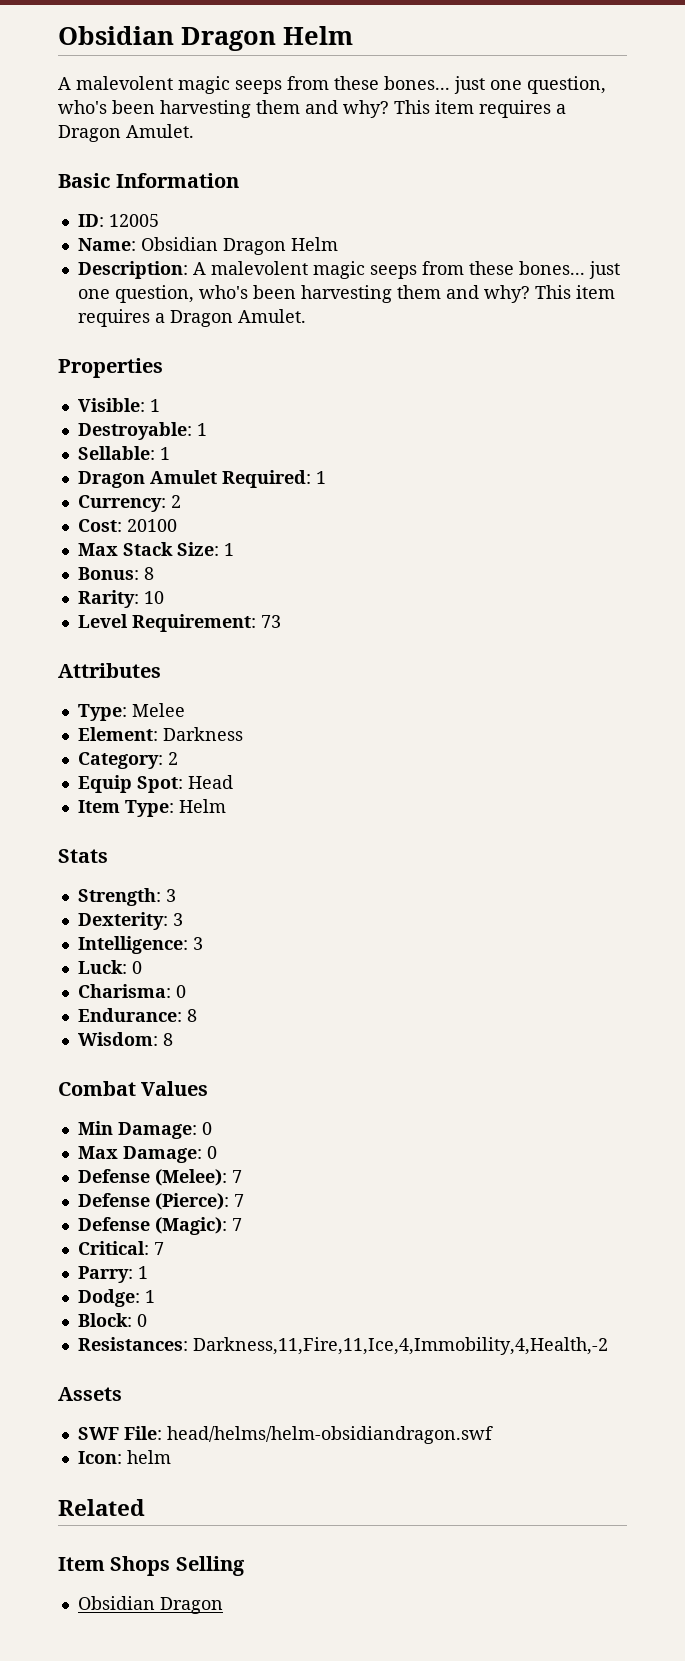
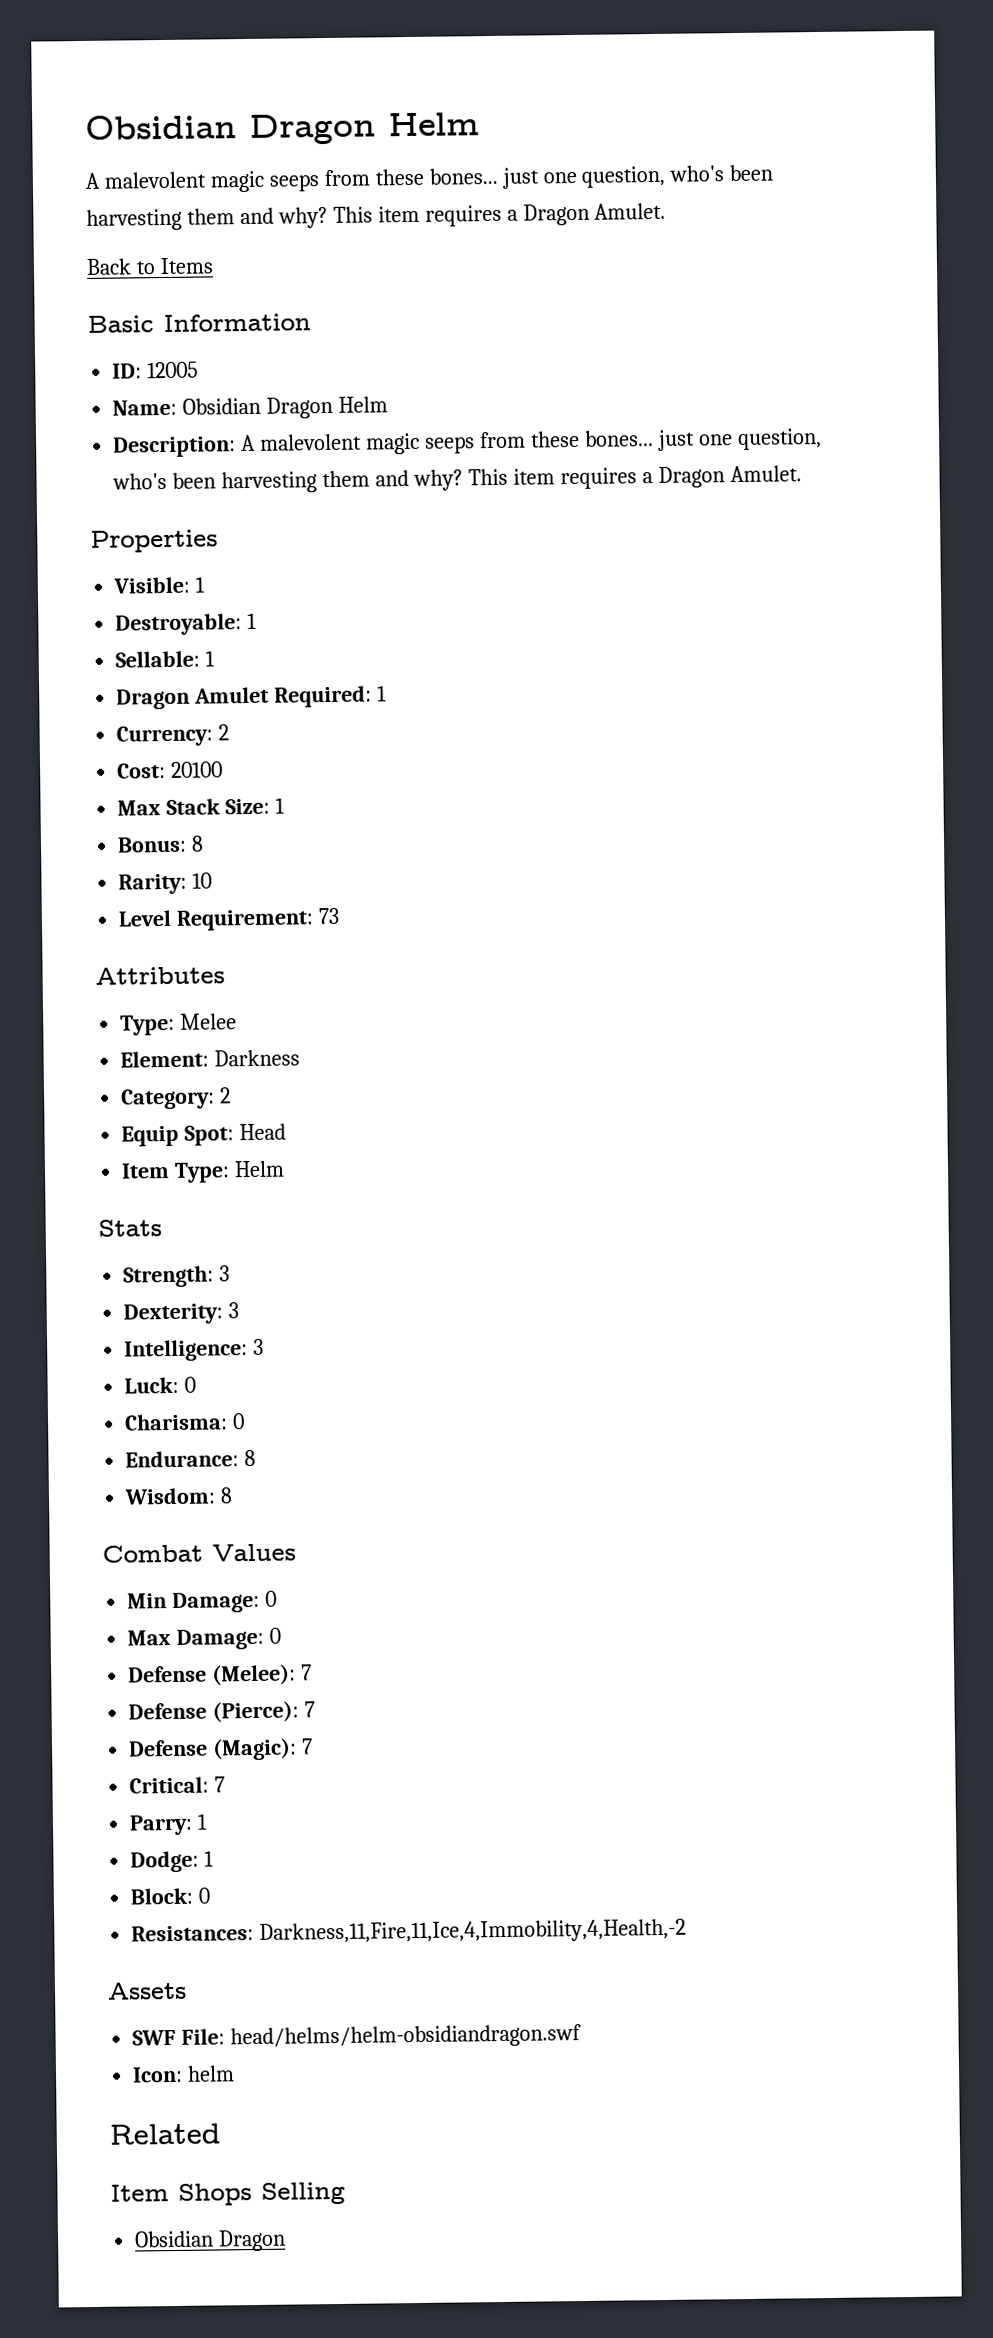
(194, 131) none -> [86,257,214,275] // Back to Items

